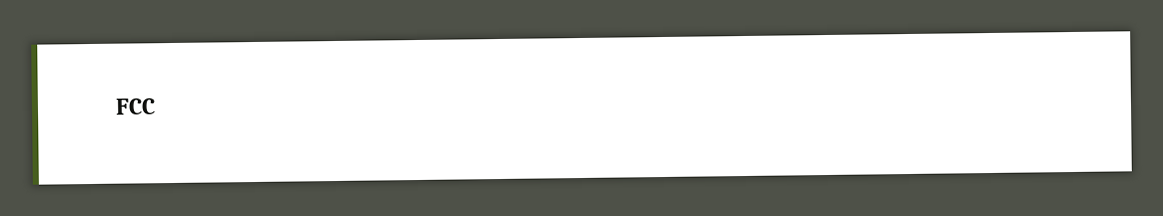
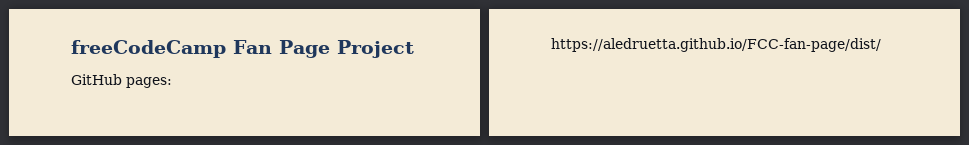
[115,98,156,115] FCC -> [71,40,414,58] [71,74,172,88] [551,38,881,52] freeCodeCamp Fan Page Project // GitHub pages: https://aledruetta.github.io/FCC-fan-page/dist/

